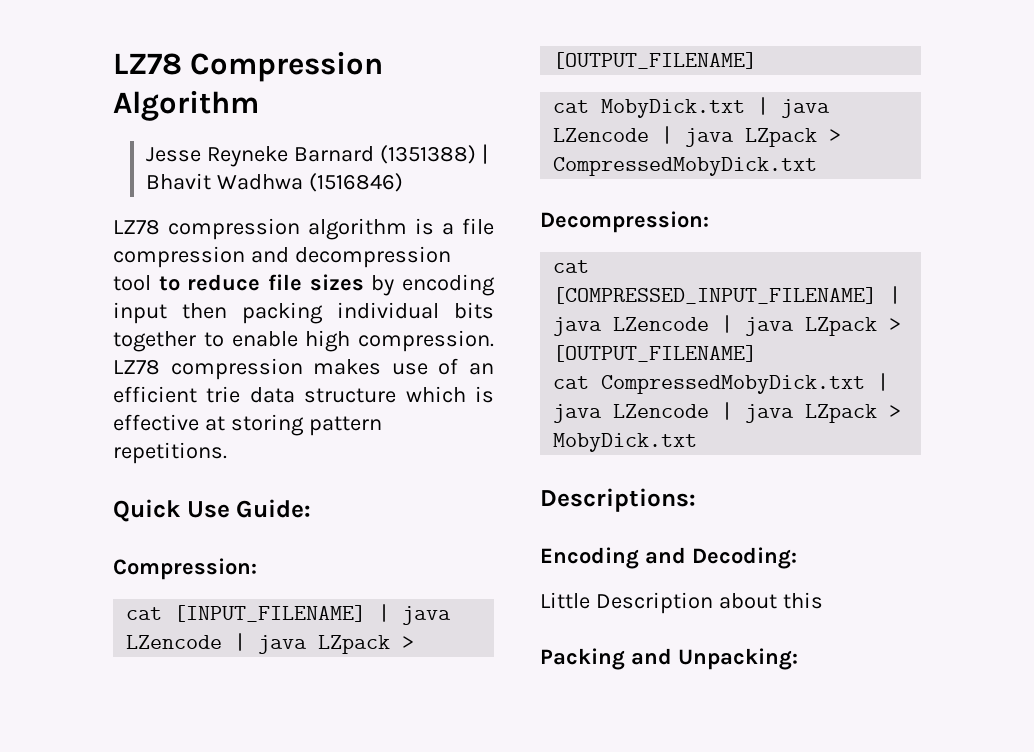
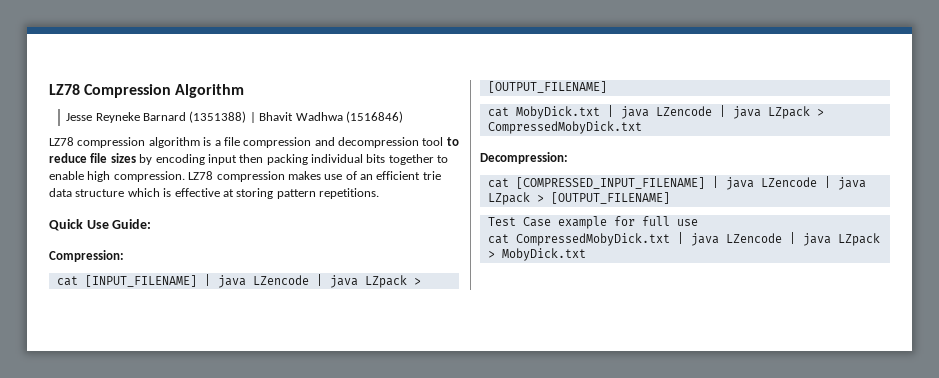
(758, 353) none -> [487,216,698,229] // Test Case example for full use
[540,488,696,512] [540,547,797,569] [540,592,823,614] [540,648,798,670] // Descriptions: // Encoding and Decoding: // Little Description about this // Packing and Unpacking: -> (586, 254) none

